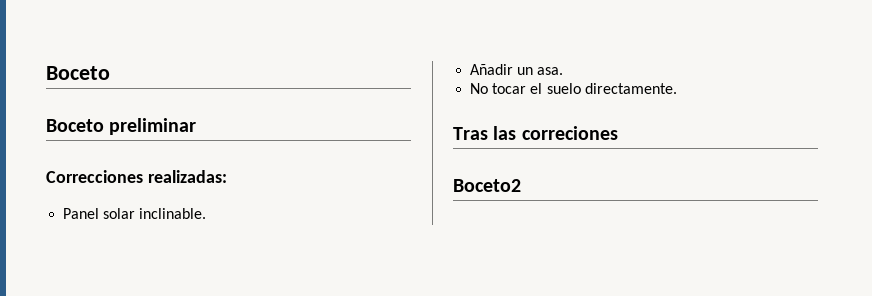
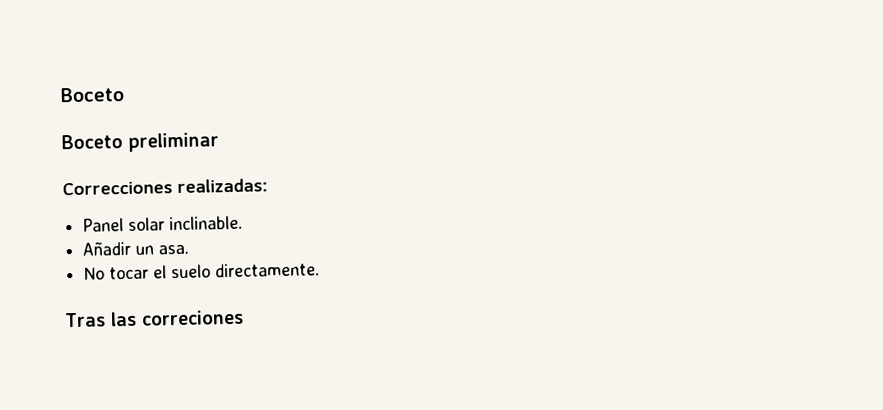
[453,179,521,192] // Boceto2 -> (244, 317) none

